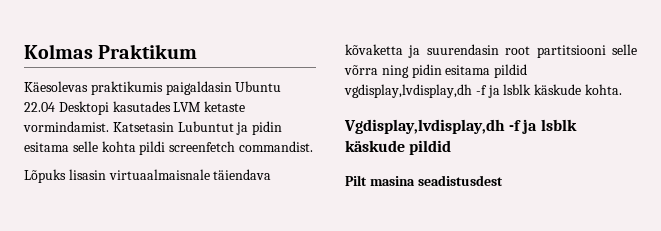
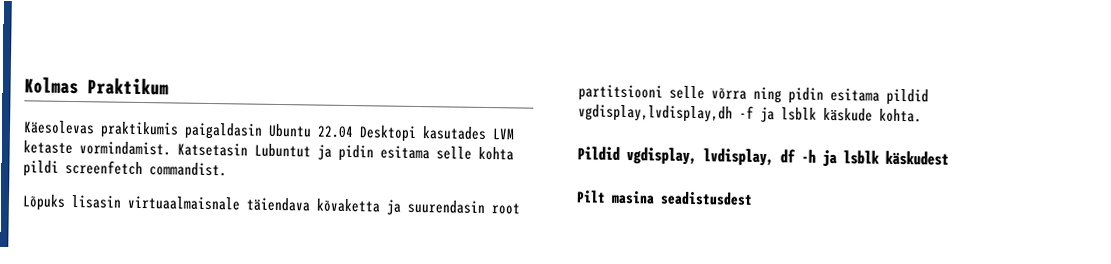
[344,119,577,134] [345,140,452,155] Vgdisplay,lvdisplay,dh -f ja lsblk käskude pildid -> [577,146,949,168] Pildid vgdisplay, lvdisplay, df -h ja lsblk käskudest

